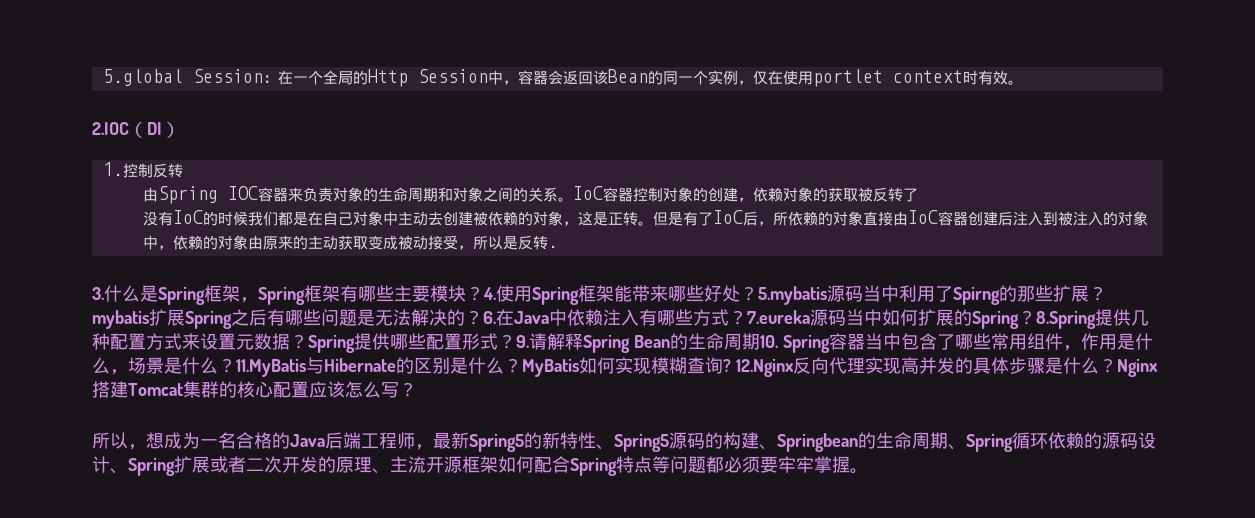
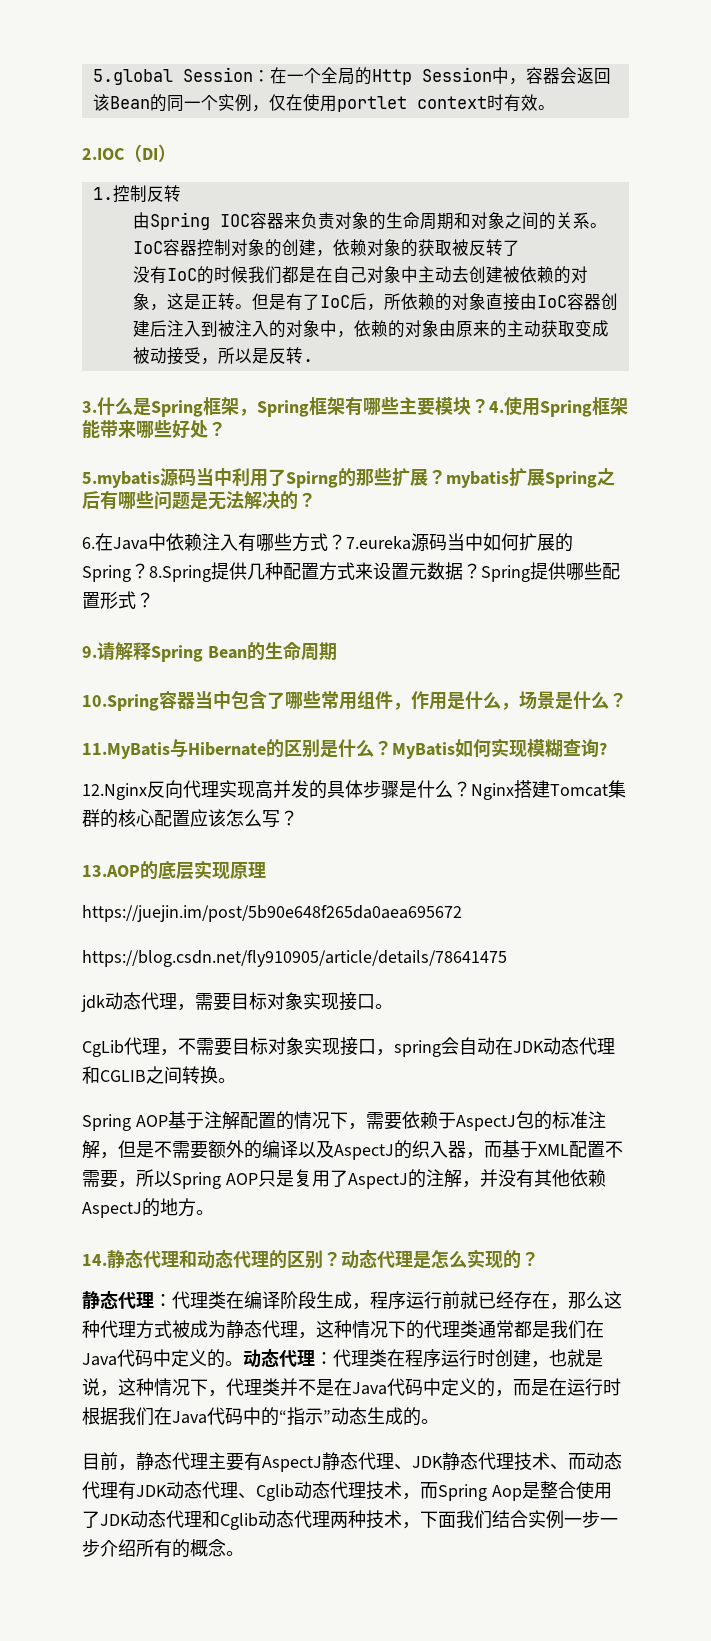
(758, 293) none -> (226, 429) //
(483, 317) none -> (316, 500) //
(516, 341) none -> (154, 600) //
[759,334,830,353] 10. Spring -> [82,694,159,711] // 10.Spring
(236, 365) none -> (627, 700) //
(731, 365) none -> (607, 748) //
[92,432,1156,452] [92,456,850,476] 所以，想成为一名合格的Java后端工程师，最新Spring5的新特性、Spring5源码的构建、Springbean的生命周期、Spring循环依赖的源码设计、Spring扩展或者二次开发的原理、主流开源框架如何配合Spring特点等问题都必须要牢牢掌握 -> [82,860,266,880] [82,905,462,922] [82,950,507,967] [81,992,393,1012] [82,1037,615,1057] [82,1066,236,1084] [82,1111,606,1131] [82,1140,623,1160] [82,1169,606,1189] [82,1198,214,1218] [82,1249,539,1269] [82,1290,622,1310] [82,1320,604,1339] [82,1348,603,1368] [82,1378,621,1397] [82,1407,439,1426] [82,1452,622,1472] [82,1481,612,1501] [82,1510,618,1530] [82,1539,226,1558] 13.AOP的底层实现原理 // https://juejin.im/post/5b90e648f265da0aea695672 // https://blog.csdn.net/fly910905/article/details/78641475 // jdk动态代理，需要目标对象实现接口。 // CgLib代理，不需要目标对象实现接口，spring会自动在JDK动态代理和CGLIB之间转换。 // Spring AOP基于注解配置的情况下，需要依赖于AspectJ包的标准注解，但是不需要额外的编译以及AspectJ的织入器，而基于XML配置不需要，所以Spring AOP只是复用了AspectJ的注解，并没有其他依赖AspectJ的地方。 // 14.静态代理和动态代理的区别？动态代理是怎么实现的？ // 静态代理：代理类在编译阶段生成，程序运行前就已经存在，那么这种代理方式被成为静态代理，这种情况下的代理类通常都是我们在Java代码中定义的。动态代理：代理类在程序运行时创建，也就是说，这种情况下，代理类并不是在Java代码中定义的，而是在运行时根据我们在Java代码中的“指示”动态生成的。 // 目前，静态代理主要有AspectJ静态代理、JDK静态代理技术、而动态代理有JDK动态代理、Cglib动态代理技术，而Spring Aop是整合使用了JDK动态代理和Cglib动态代理两种技术，下面我们结合实例一步一步介绍所有的概念

